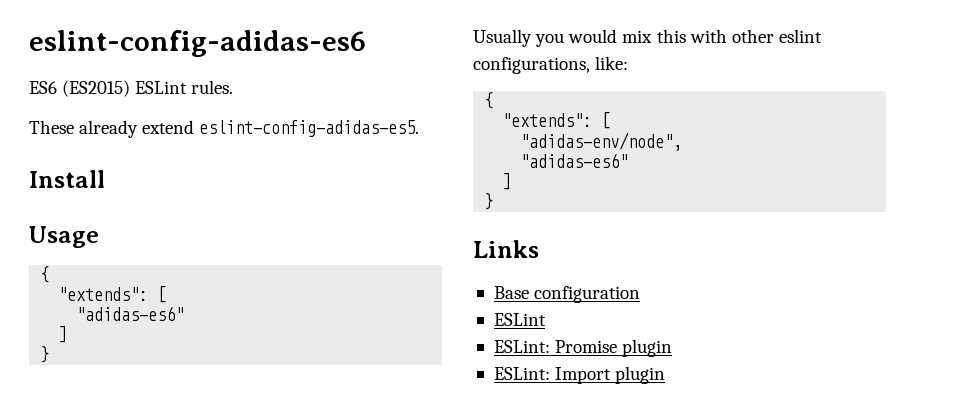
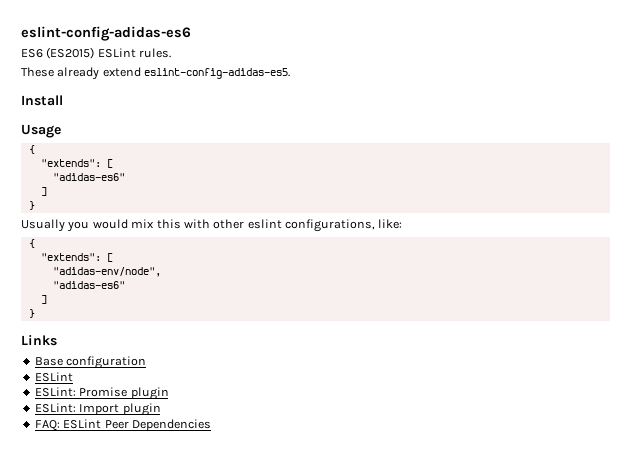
(666, 375) none -> [34,419,211,431] // FAQ: ESLint Peer Dependencies

